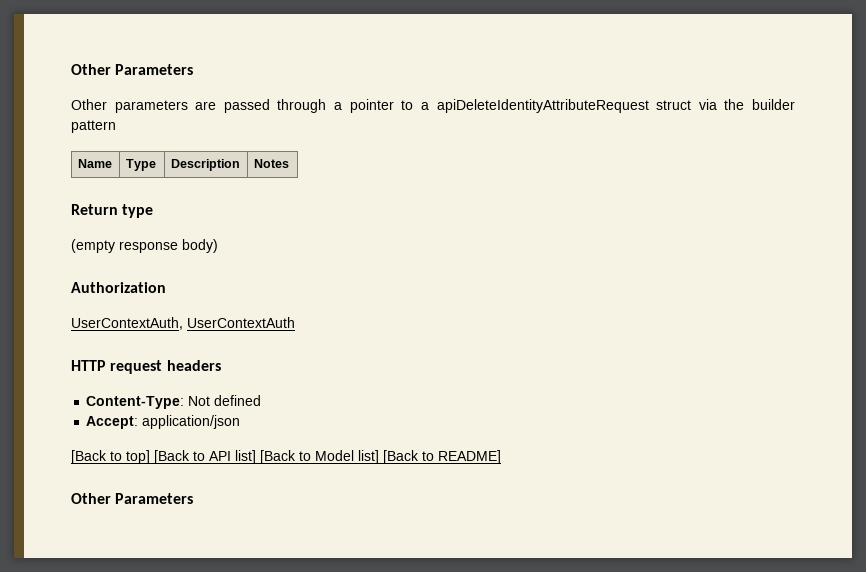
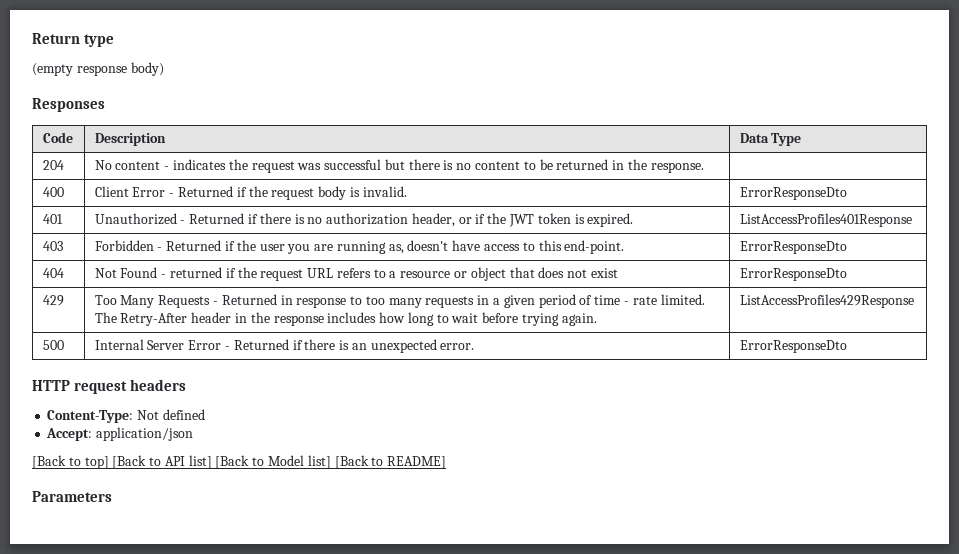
[71,64,194,75] [71,99,796,113] [71,120,116,133] [77,159,112,168] [125,159,156,171] [170,159,240,171] [253,159,289,168] Other Parameters // Other parameters are passed through a pointer to a apiDeleteIdentityAttributeRequest struct via the builder pattern // Name | Type | Description | Notes // -> (32, 38) none
[71,282,166,293] [71,317,295,330] Authorization // UserContextAuth, UserContextAuth -> [32,98,105,112] [42,132,73,143] [94,133,166,146] [739,133,802,146] [42,160,64,170] [94,159,704,173] [42,187,64,197] [94,186,407,200] [739,187,847,200] [42,214,63,224] [94,213,634,227] [739,213,912,227] [42,241,63,251] [94,240,625,254] [739,241,847,254] [42,268,64,278] [94,267,618,281] [739,268,847,281] [42,295,64,306] [94,294,705,308] [94,312,597,326] [739,294,914,308] [42,340,64,350] [94,339,475,353] [739,340,847,353] Responses // Code | Description | Data Type // 204 | No content - indicates the request was successful but there is no content to be returned in the response. | // 400 | Client Error - Returned if the request body is invalid. | ErrorResponseDto // 401 | Unauthorized - Returned if there is no authorization header, or if the JWT token is expired. | ListAccessProfiles401Response // 403 | Forbidden - Returned if the user you are running as, doesn't have access to this end-point. | ErrorResponseDto // 404 | Not Found - returned if the request URL refers to a resource or object that does not exist | ErrorResponseDto // 429 | Too Many Requests - Returned in response to too many requests in a given period of time - rate limited. The Retry-After header in the response includes how long to wait before trying again. | ListAccessProfiles429Response // 500 | Internal Server Error - Returned if there is an unexpected error. | ErrorResponseDto
[71,493,111,504] Other -> (447, 462) none

